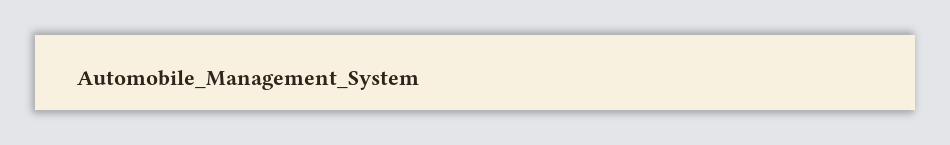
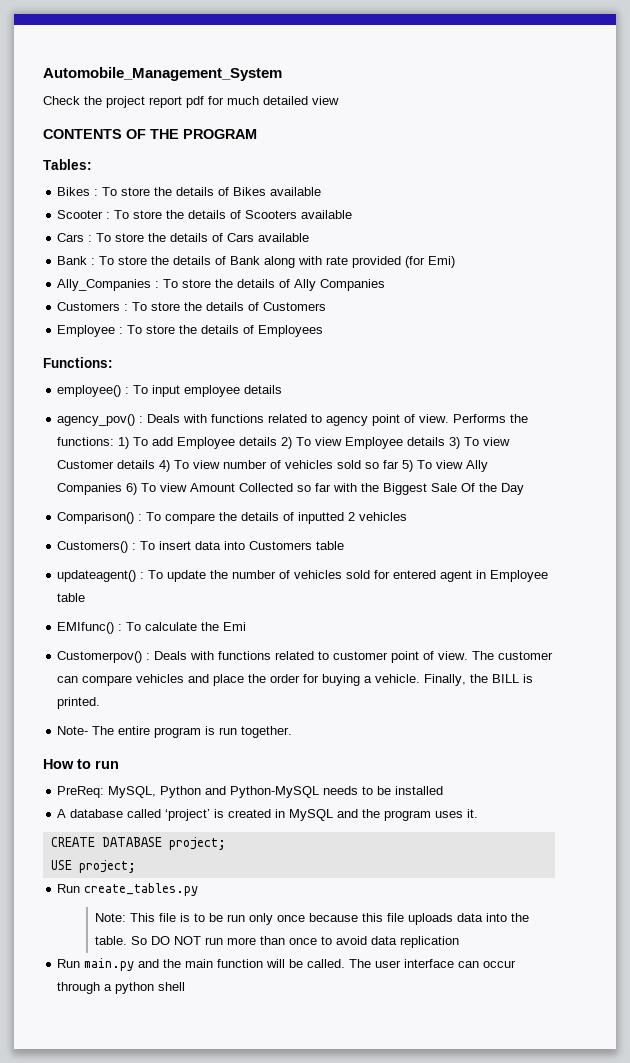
(419, 80) none -> [43,96,339,108] [43,129,257,139] [43,159,92,170] [57,187,322,196] [57,210,353,219] [57,233,310,242] [57,256,456,268] [57,279,386,291] [57,302,327,311] [57,325,324,337] [43,357,113,368] [57,385,283,397] [57,414,529,426] [57,437,511,449] [57,460,489,472] [57,483,525,495] [57,512,408,524] [57,541,345,553] [57,570,549,582] [57,593,86,602] [57,622,247,634] [57,651,554,663] [57,674,534,686] [57,697,101,709] [57,726,293,738] [43,759,119,769] [57,786,444,798] [57,809,479,821] [50,837,226,850] [50,860,136,873] [57,883,199,896] [94,913,529,925] [94,936,459,948] [57,958,517,971] [57,982,186,994] // Check the project report pdf for much detailed view // CONTENTS OF THE PROGRAM // Tables: // Bikes : To store the details of Bikes available // Scooter : To store the details of Scooters available // Cars : To store the details of Cars available // Bank : To store the details of Bank along with rate provided (for Emi) // Ally_Companies : To store the details of Ally Companies // Customers : To store the details of Customers // Employee : To store the details of Employees // Functions: // employee() : To input employee details // agency_pov() : Deals with functions related to agency point of view. Performs the functions: 1) To add Employee details 2) To view Employee details 3) To view Customer details 4) To view number of vehicles sold so far 5) To view Ally Companies 6) To view Amount Collected so far with the Biggest Sale Of the Day // Comparison() : To compare the details of inputted 2 vehicles // Customers() : To insert data into Customers table // updateagent() : To update the number of vehicles sold for entered agent in Employee table // EMIfunc() : To calculate the Emi // Customerpov() : Deals with functions related to customer point of view. The customer can compare vehicles and place the order for buying a vehicle. Finally, the BILL is printed. // Note- The entire program is run together. // How to run // PreReq: MySQL, Python and Python-MySQL needs to be installed // A database called ‘project’ is created in MySQL and the program uses it. // CREATE DATABASE project; // USE project; // Run create_tables.py // Note: This file is to be run only once because this file uploads data into the table. So DO NOT run more than once to avoid data replication // Run main.py and the main function will be called. The user interface can occur through a python shell

